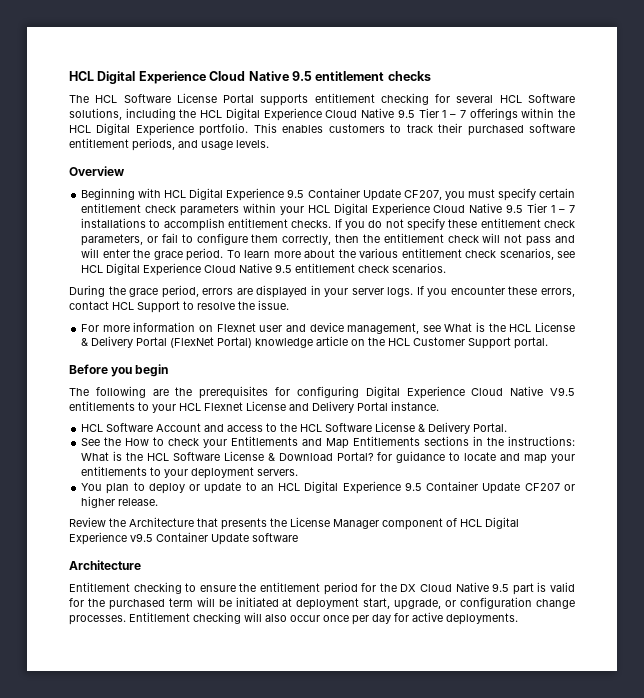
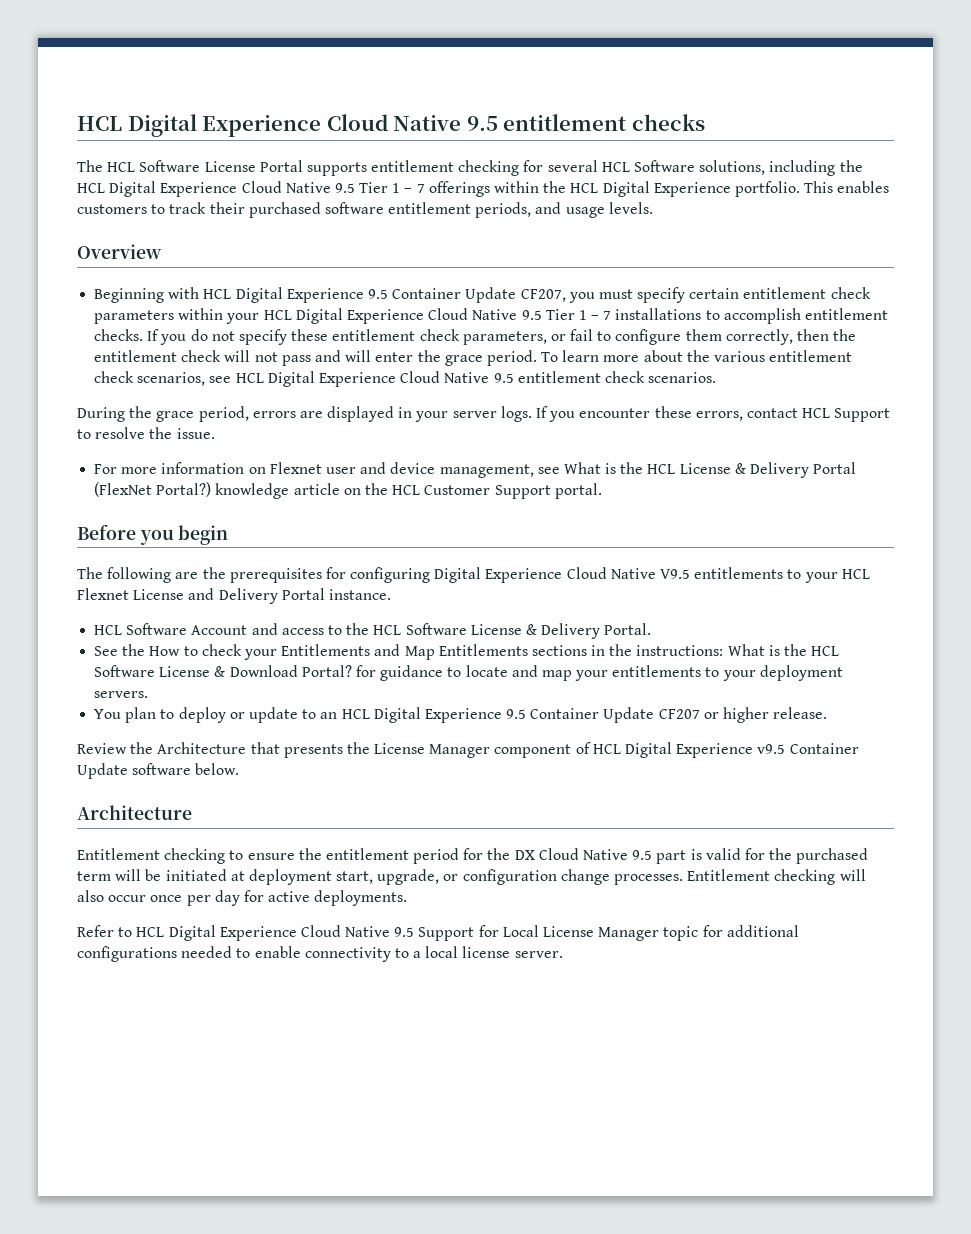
[217,337,253,348] Portal) -> [156,482,212,497] Portal?)
(298, 537) none -> [195,763,240,775] below.
(518, 619) none -> [77,925,799,941] [77,946,563,962] // Refer to HCL Digital Experience Cloud Native 9.5 Support for Local License Manager topic for additional configurations needed to enable connectivity to a local license server.

